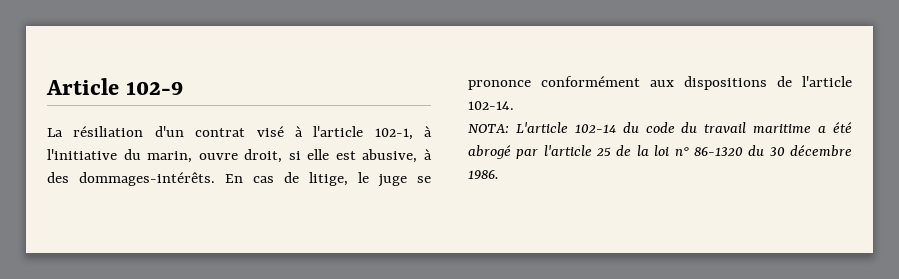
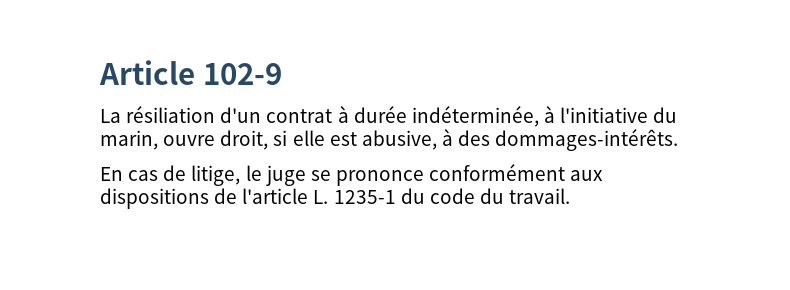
[256,126,413,140] visé à l'article 102-1, -> [337,106,539,127] à durée indéterminée,
(215, 179) none -> (679, 140) //
[468,101,514,110] [468,122,852,134] [468,145,853,159] [468,170,499,179] 102-14. // NOTA: L'article 102-14 du code du travail maritime a été abrogé par l'article 25 de la loi n° 86-1320 du 30 décembre 1986. -> [313,188,571,204] L. 1235-1 du code du travail.

